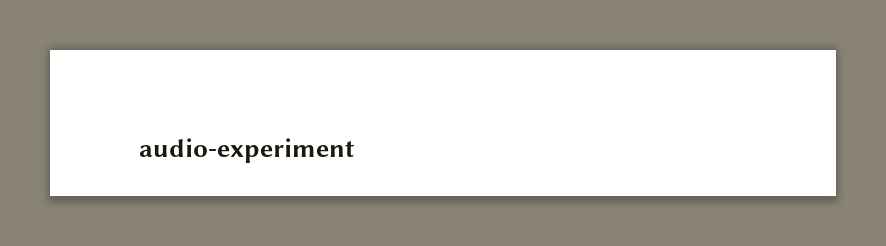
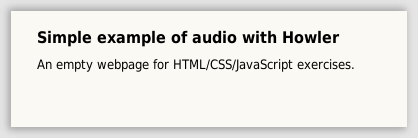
[139,138,355,163] audio-experiment -> [37,30,340,47] [37,59,355,72] Simple example of audio with Howler // An empty webpage for HTML/CSS/JavaScript exercises.

